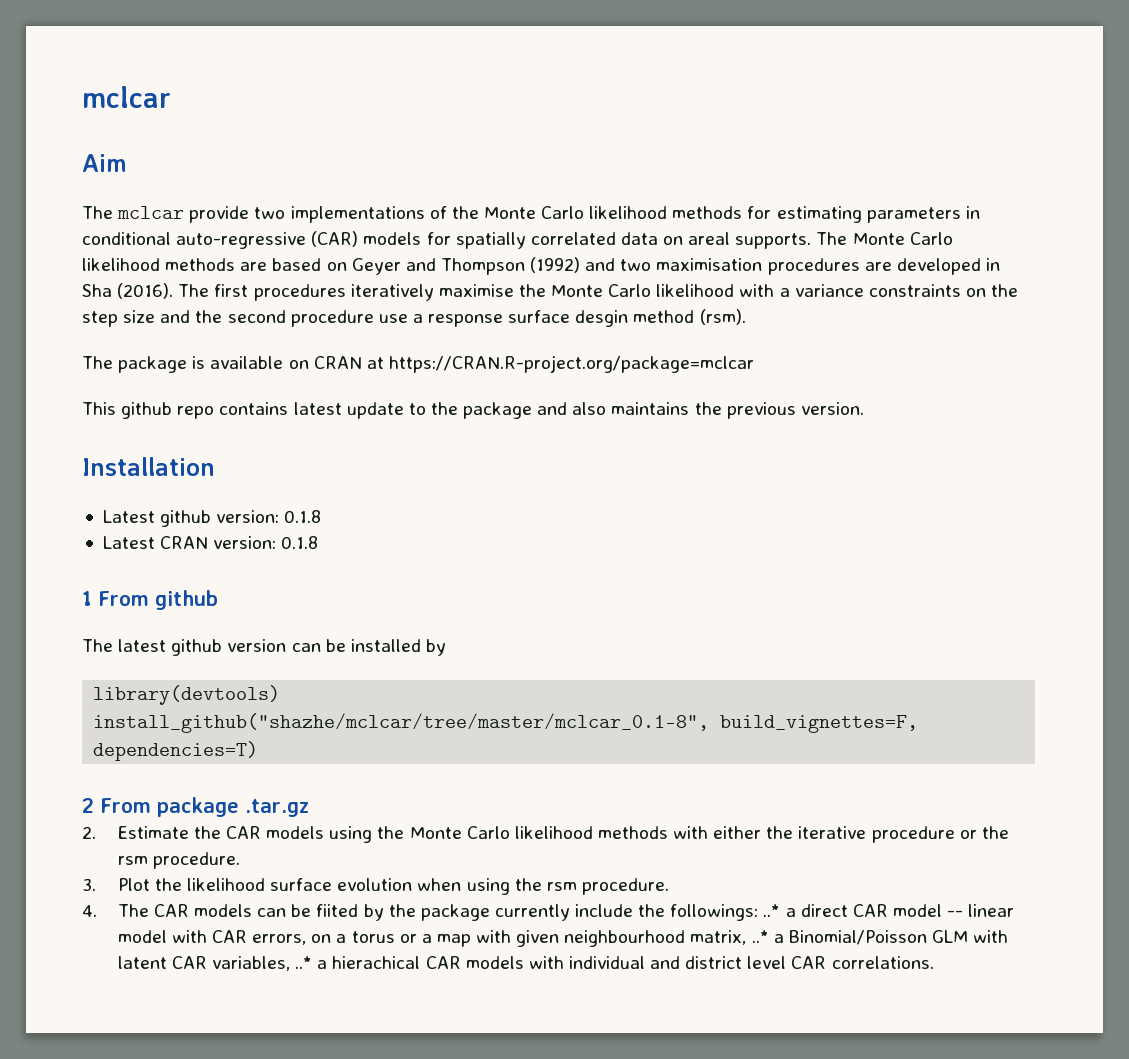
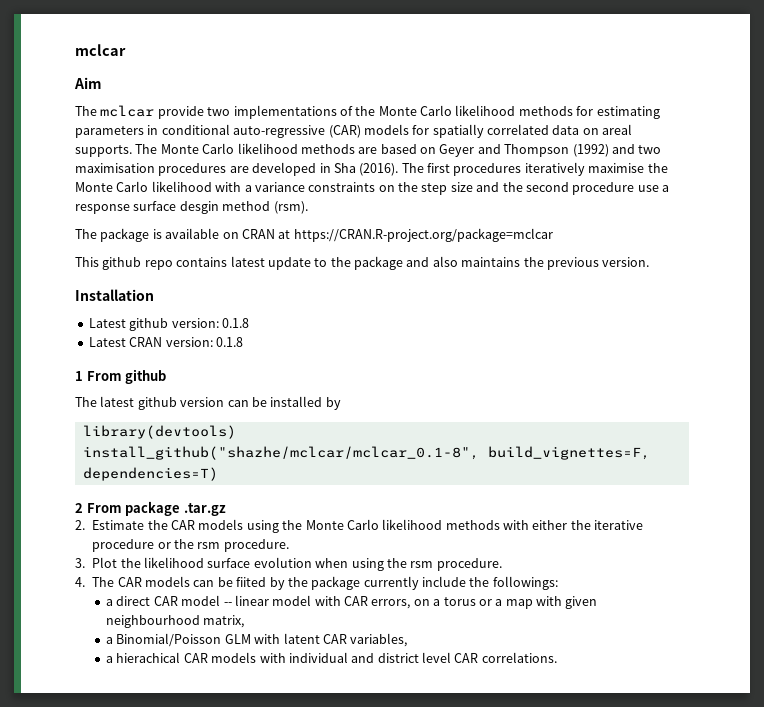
[93,713,710,733] install_github("shazhe/mclcar/tree/master/mclcar_0.1-8", -> [82,446,479,460] install_github("shazhe/mclcar/mclcar_0.1-8",
[763,904,781,917] ..* -> (558, 583) //
[751,930,769,943] ..* -> (245, 621) //
[295,956,313,969] ..* -> (408, 640) //

